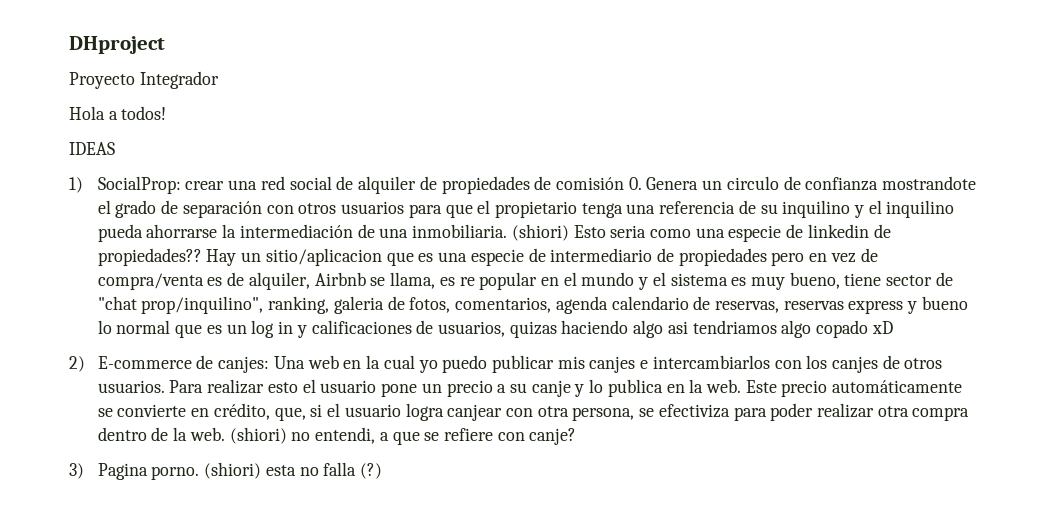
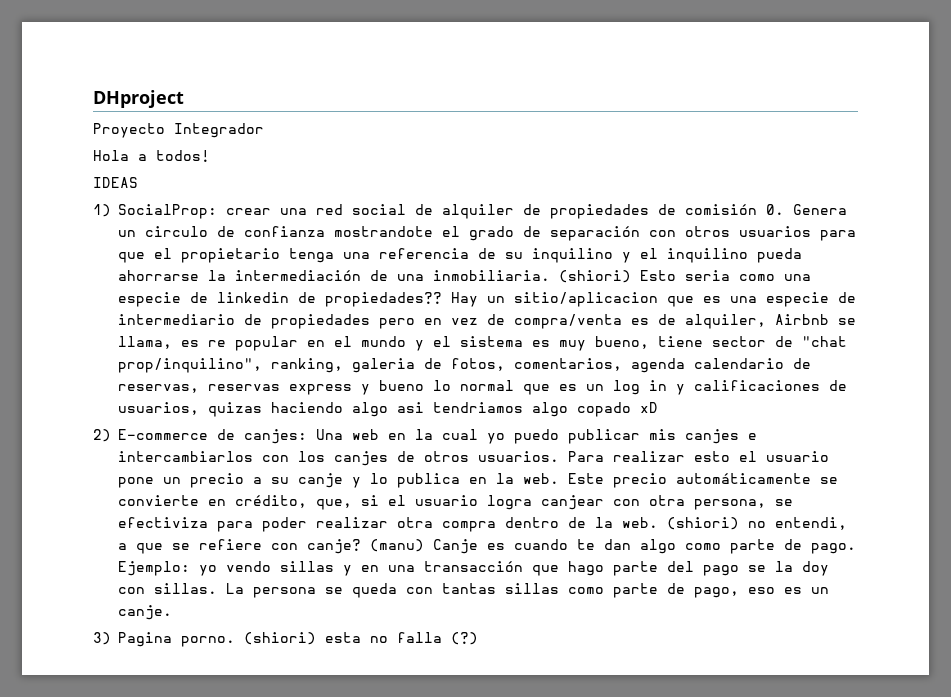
(577, 436) none -> [370,539,856,554] [118,561,829,576] [118,583,829,598] [118,605,172,620] (manu) Canje es cuando te dan algo como parte de pago. Ejemplo: yo vendo sillas y en una transacción que hago parte del pago se la doy con sillas. La persona se queda con tantas sillas como parte de pago, eso es un canje.

